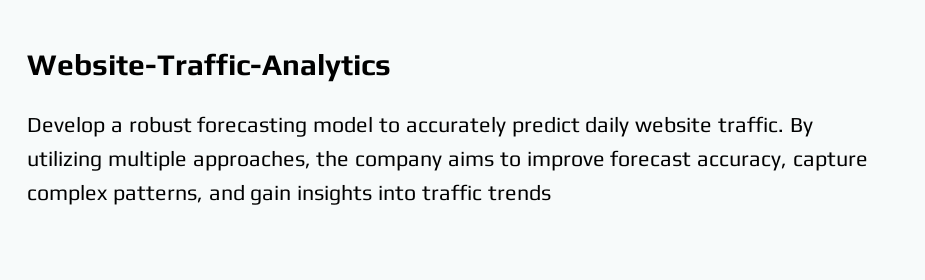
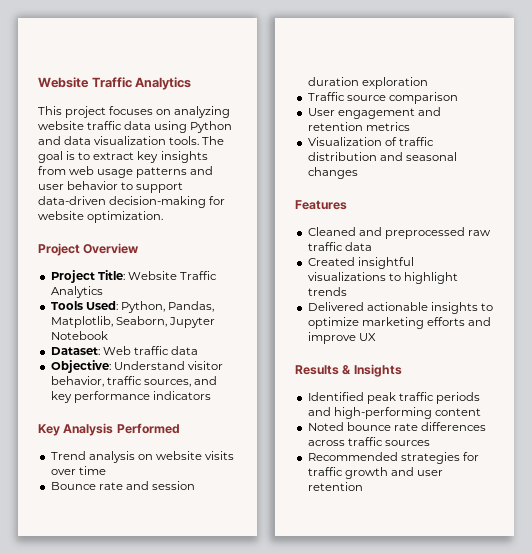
[27,53,391,82] [27,116,813,137] [27,150,869,171] [27,184,551,205] Website-Traffic-Analytics // Develop a robust forecasting model to accurately predict daily website traffic. By utilizing multiple approaches, the company aims to improve forecast accuracy, capture complex patterns, and gain insights into traffic trends -> [38,77,192,90] [38,106,231,118] [38,121,233,133] [38,136,225,145] [38,151,208,163] [38,166,214,178] [38,181,184,193] [38,196,226,208] [38,211,164,223] [38,243,140,256] [50,270,217,283] [50,286,103,298] [50,301,214,313] [50,316,215,328] [50,331,108,340] [50,346,198,355] [50,360,223,373] [50,376,217,387] [50,391,211,403] [38,423,180,436] [50,451,235,463] [50,466,106,475] [50,481,195,490] [307,77,428,89] [307,92,458,104] [307,107,441,119] [307,122,410,131] [307,137,434,146] [307,152,457,161] [307,167,358,179] [295,200,347,210] [307,227,491,239] [307,242,372,251] [307,257,414,269] [307,272,458,284] [307,287,347,296] [307,302,493,314] [307,317,491,329] [307,332,376,344] [295,364,402,377] [307,392,480,404] [307,407,481,419] [307,422,486,431] [307,437,430,446] [307,452,479,464] [307,467,443,479] [307,482,363,491] Website Traffic Analytics // This project focuses on analyzing website traffic data using Python and data visualization tools. The goal is to extract key insights from web usage patterns and user behavior to support data-driven decision-making for website optimization. // Project Overview // Project Title: Website Traffic Analytics // Tools Used: Python, Pandas, Matplotlib, Seaborn, Jupyter Notebook // Dataset: Web traffic data // Objective: Understand visitor behavior, traffic sources, and key performance indicators // Key Analysis Performed // Trend analysis on website visits over time // Bounce rate and session duration exploration // Traffic source comparison // User engagement and retention metrics // Visualization of traffic distribution and seasonal changes // Features // Cleaned and preprocessed raw traffic data // Created insightful visualizations to highlight trends // Delivered actionable insights to optimize marketing efforts and improve UX // Results & Insights // Identified peak traffic periods and high-performing content // Noted bounce rate differences across traffic sources // Recommended strategies for traffic growth and user retention

